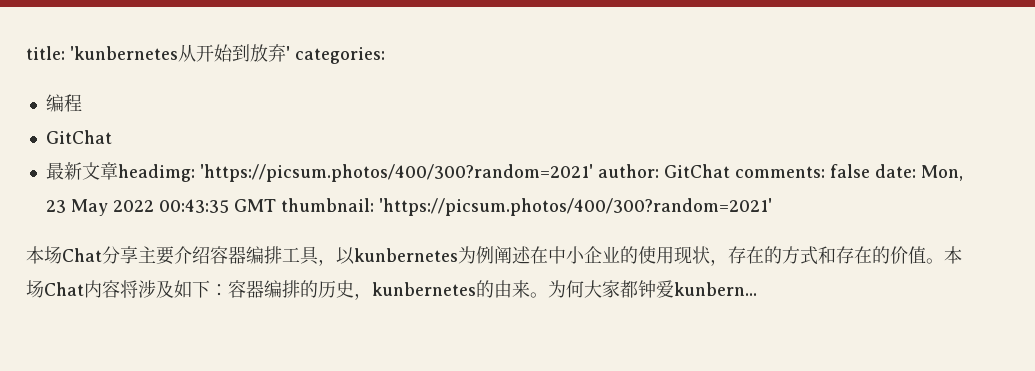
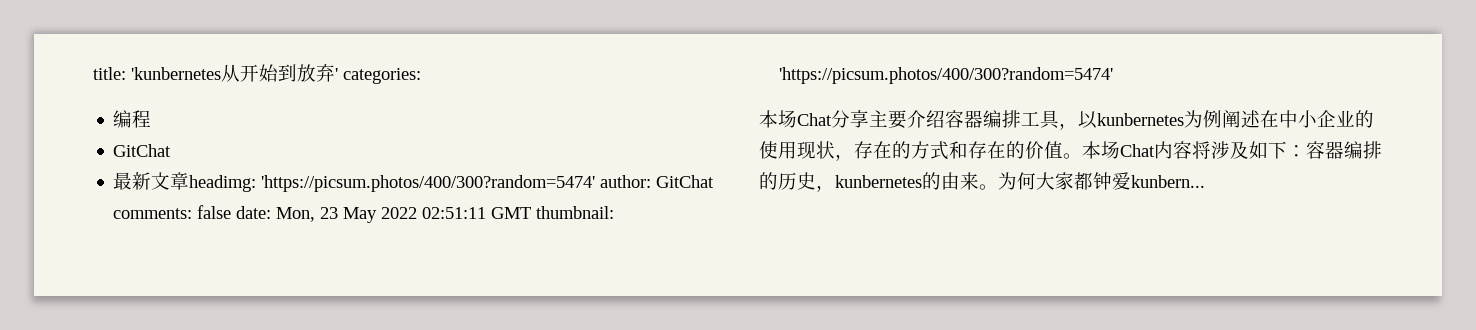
[199,164,593,182] 'https://picsum.photos/400/300?random=2021' -> [261,175,596,192] 'https://picsum.photos/400/300?random=5474'
[158,199,229,213] 00:43:35 -> [422,207,487,219] 02:51:11
[378,198,772,216] 'https://picsum.photos/400/300?random=2021' -> [779,67,1114,84] 'https://picsum.photos/400/300?random=5474'

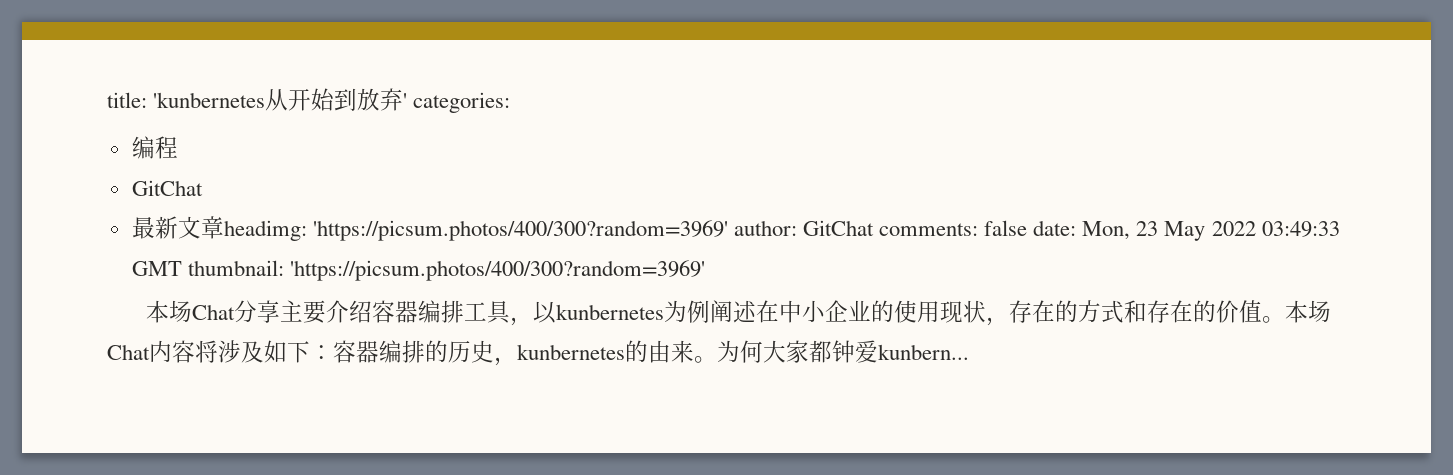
[261,175,596,192] 'https://picsum.photos/400/300?random=5474' -> [312,220,728,241] 'https://picsum.photos/400/300?random=3969'
[422,207,487,219] 02:51:11 -> [1261,221,1340,237] 03:49:33
[779,67,1114,84] 'https://picsum.photos/400/300?random=5474' -> [289,260,705,281] 'https://picsum.photos/400/300?random=3969'

